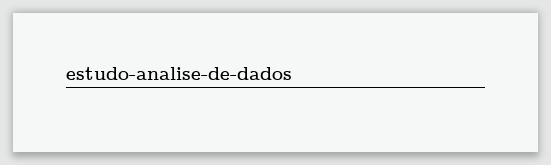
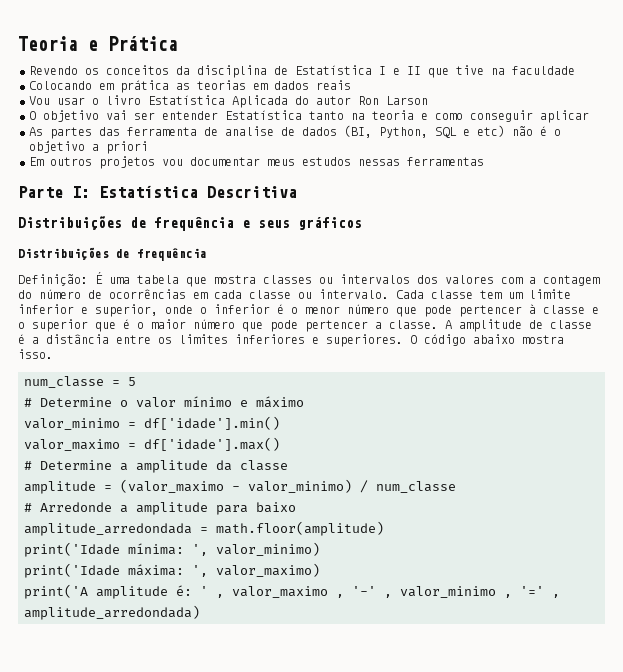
[66,67,292,80] estudo-analise-de-dados -> [18,36,178,51] [29,65,575,78] [29,80,351,93] [29,95,428,108] [29,110,589,123] [29,125,561,139] [29,141,148,154] [29,156,484,169] [18,185,297,198] [18,216,362,231] [18,247,207,261] [18,272,600,287] [18,289,571,299] [18,304,599,317] [18,319,592,332] [18,334,564,347] [18,349,53,359] [24,376,136,388] [24,396,304,408] [24,416,280,430] [24,437,280,451] [24,460,288,473] [24,479,456,494] [24,502,296,515] [24,521,384,536] [24,542,320,557] [24,563,320,578] [24,584,560,599] [24,605,200,620] Teoria e Prática // Revendo os conceitos da disciplina de Estatística I e II que tive na faculdade // Colocando em prática as teorias em dados reais // Vou usar o livro Estatística Aplicada do autor Ron Larson // O objetivo vai ser entender Estatística tanto na teoria e como conseguir aplicar // As partes das ferramenta de analise de dados (BI, Python, SQL e etc) não é o objetivo a priori // Em outros projetos vou documentar meus estudos nessas ferramentas // Parte I: Estatística Descritiva // Distribuições de frequência e seus gráficos // Distribuições de frequência // Definição: É uma tabela que mostra classes ou intervalos dos valores com a contagem do número de ocorrências em cada classe ou intervalo. Cada classe tem um limite inferior e superior, onde o inferior é o menor número que pode pertencer à classe e o superior que é o maior número que pode pertencer a classe. A amplitude de classe é a distância entre os limites inferiores e superiores. O código abaixo mostra isso. // num_classe = 5 // # Determine o valor mínimo e máximo // valor_minimo = df['idade'].min() // valor_maximo = df['idade'].max() // # Determine a amplitude da classe // amplitude = (valor_maximo - valor_minimo) / num_classe // # Arredonde a amplitude para baixo // amplitude_arredondada = math.floor(amplitude) // print('Idade mínima: ', valor_minimo) // print('Idade máxima: ', valor_maximo) // print('A amplitude é: ' , valor_maximo , '-' , valor_minimo , '=' , amplitude_arredondada)

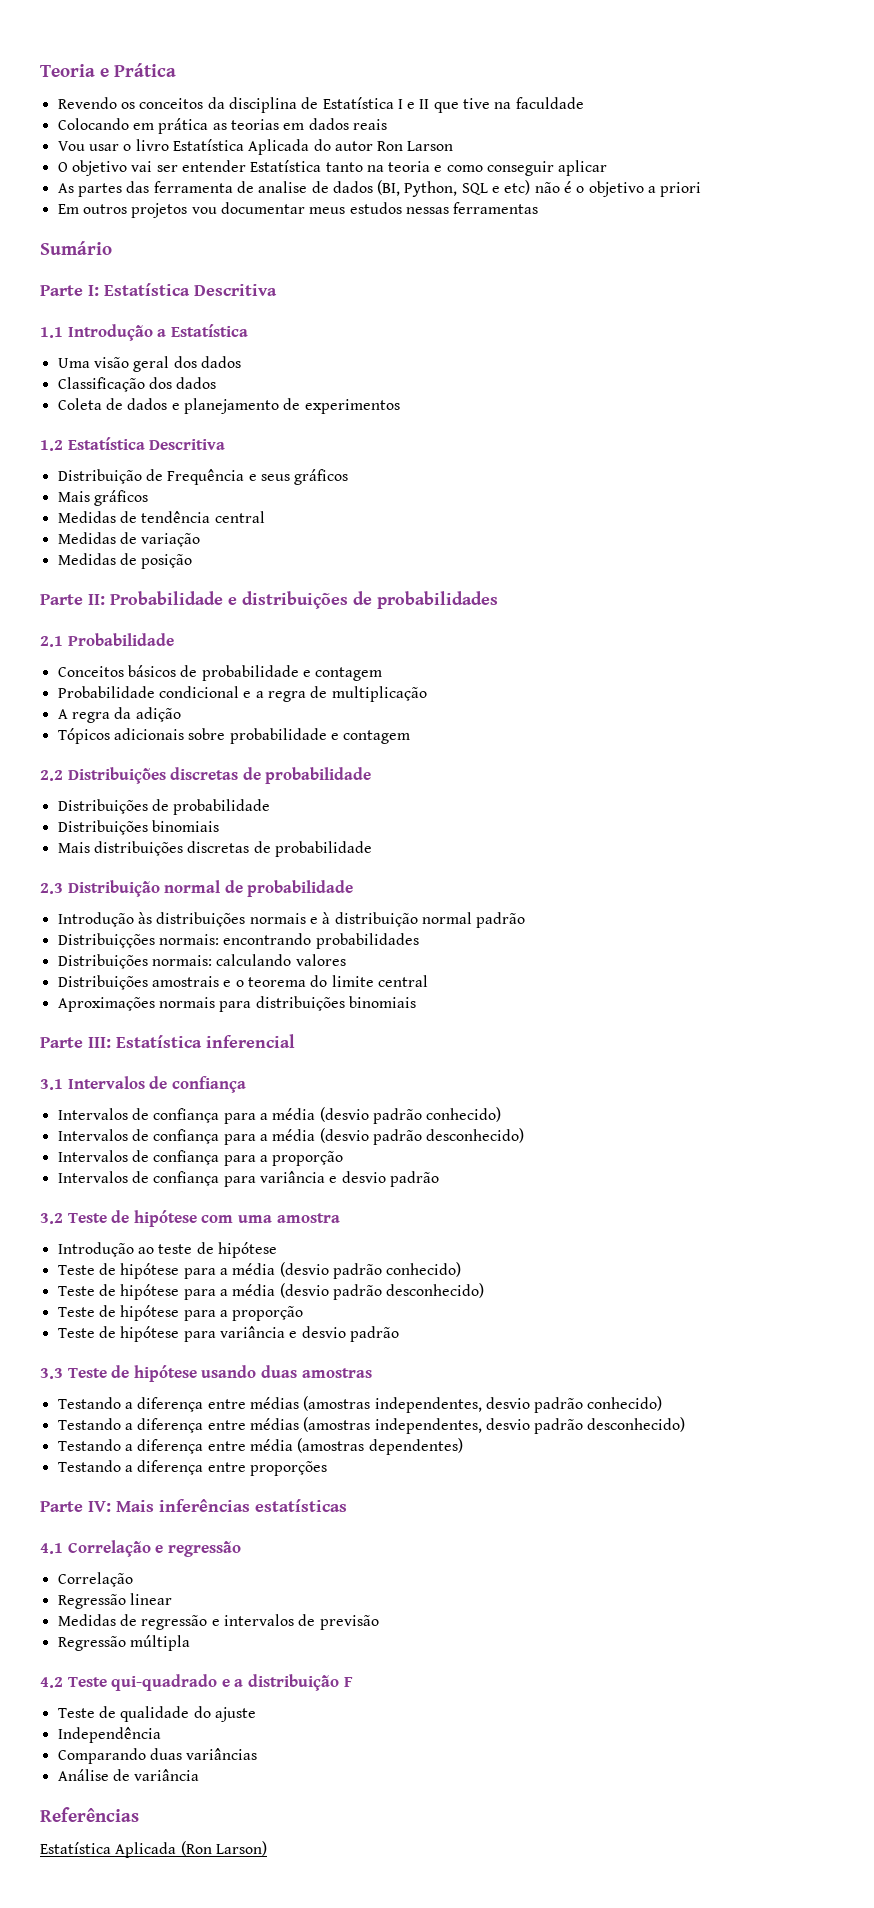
(484, 161) none -> [40,241,112,255] // Sumário
[18,216,362,231] [18,247,207,261] [18,272,600,287] [18,289,571,299] [18,304,599,317] [18,319,592,332] [18,334,564,347] [18,349,53,359] [24,376,136,388] [24,396,304,408] [24,416,280,430] [24,437,280,451] [24,460,288,473] [24,479,456,494] [24,502,296,515] [24,521,384,536] [24,542,320,557] [24,563,320,578] [24,584,560,599] [24,605,200,620] Distribuições de frequência e seus gráficos // Distribuições de frequência // Definição: É uma tabela que mostra classes ou intervalos dos valores com a contagem do número de ocorrências em cada classe ou intervalo. Cada classe tem um limite inferior e superior, onde o inferior é o menor número que pode pertencer à classe e o superior que é o maior número que pode pertencer a classe. A amplitude de classe é a distância entre os limites inferiores e superiores. O código abaixo mostra isso. // num_classe = 5 // # Determine o valor mínimo e máximo // valor_minimo = df['idade'].min() // valor_maximo = df['idade'].max() // # Determine a amplitude da classe // amplitude = (valor_maximo - valor_minimo) / num_classe // # Arredonde a amplitude para baixo // amplitude_arredondada = math.floor(amplitude) // print('Idade mínima: ', valor_minimo) // print('Idade máxima: ', valor_maximo) // print('A amplitude é: ' , valor_maximo , '-' , valor_minimo , '=' , amplitude_arredondada) -> [40,324,248,341] [57,356,241,372] [57,377,217,392] [57,398,400,414] [40,437,226,451] [57,469,349,485] [57,490,148,506] [57,511,265,523] [57,532,201,547] [57,553,193,569] [40,591,498,609] [40,633,174,647] [57,665,383,681] [57,686,427,702] [57,707,181,723] [57,728,411,744] [40,767,372,784] [57,799,271,815] [57,820,219,835] [57,841,372,857] [40,880,354,897] [57,912,526,928] [57,933,419,949] [57,954,346,969] [57,975,428,990] [57,996,416,1012] [40,1034,295,1048] [40,1076,246,1093] [57,1107,502,1124] [57,1128,525,1145] [57,1150,344,1166] [57,1171,439,1187] [40,1210,340,1227] [57,1242,277,1258] [57,1262,462,1279] [57,1283,485,1300] [57,1305,304,1321] [57,1326,399,1342] [40,1365,372,1382] [57,1396,663,1413] [57,1417,686,1434] [57,1438,463,1455] [57,1460,327,1476] [40,1499,347,1512] [40,1540,241,1557] [57,1572,133,1587] [57,1593,172,1609] [57,1614,379,1630] [57,1635,190,1651] [40,1674,353,1691] [57,1706,256,1722] [57,1727,161,1743] [57,1748,258,1764] [57,1769,200,1781] [40,1807,139,1822] [40,1841,267,1858] 1.1 Introdução a Estatística // Uma visão geral dos dados // Classificação dos dados // Coleta de dados e planejamento de experimentos // 1.2 Estatística Descritiva // Distribuição de Frequência e seus gráficos // Mais gráficos // Medidas de tendência central // Medidas de variação // Medidas de posição // Parte II: Probabilidade e distribuições de probabilidades // 2.1 Probabilidade // Conceitos básicos de probabilidade e contagem // Probabilidade condicional e a regra de multiplicação // A regra da adição // Tópicos adicionais sobre probabilidade e contagem // 2.2 Distribuições discretas de probabilidade // Distribuições de probabilidade // Distribuições binomiais // Mais distribuições discretas de probabilidade // 2.3 Distribuição normal de probabilidade // Introdução às distribuições normais e à distribuição normal padrão // Distribuiçções normais: encontrando probabilidades // Distribuições normais: calculando valores // Distribuições amostrais e o teorema do limite central // Aproximações normais para distribuições binomiais // Parte III: Estatística inferencial // 3.1 Intervalos de confiança // Intervalos de confiança para a média (desvio padrão conhecido) // Intervalos de confiança para a média (desvio padrão desconhecido) // Intervalos de confiança para a proporção // Intervalos de confiança para variância e desvio padrão // 3.2 Teste de hipótese com uma amostra // Introdução ao teste de hipótese // Teste de hipótese para a média (desvio padrão conhecido) // Teste de hipótese para a média (desvio padrão desconhecido) // Teste de hipótese para a proporção // Teste de hipótese para variância e desvio padrão // 3.3 Teste de hipótese usando duas amostras // Testando a diferença entre médias (amostras independentes, desvio padrão conhecido) // Testando a diferença entre médias (amostras independentes, desvio padrão desconhecido) // Testando a diferença entre média (amostras dependentes) // Testando a diferença entre proporções // Parte IV: Mais inferências estatísticas // 4.1 Correlação e regressão // Correlação // Regressão linear // Medidas de regressão e intervalos de previsão // Regressão múltipla // 4.2 Teste qui-quadrado e a distribuição F // Teste de qualidade do ajuste // Independência // Comparando duas variâncias // Análise de variância // Referências // Estatística Aplicada (Ron Larson)

